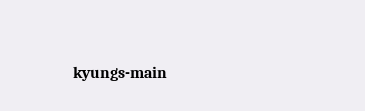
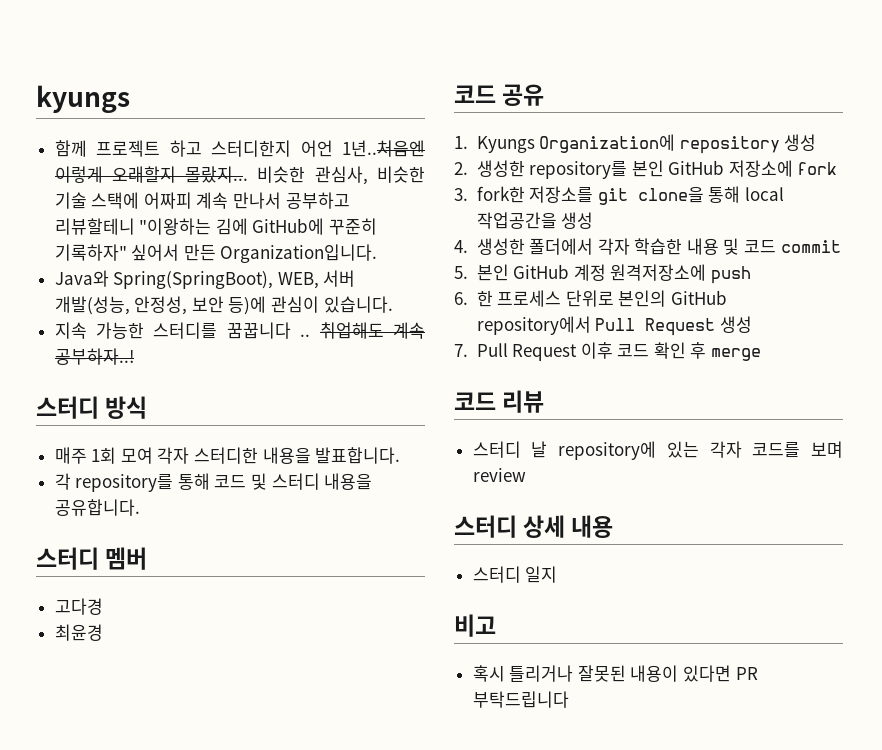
[73,66,167,81] kyungs-main -> [36,85,130,113] [54,140,425,157] [54,166,425,185] [54,192,350,209] [54,218,378,235] [54,244,378,263] [54,270,356,289] [54,296,393,315] [54,322,425,339] [54,348,134,365] [36,396,148,419] [54,447,401,464] [54,473,373,492] [54,499,140,516] [36,547,148,570] [54,598,103,615] [54,624,103,641] [454,84,545,106] [454,134,817,154] [454,160,838,179] [454,186,784,205] [476,212,594,229] [454,238,841,255] [454,264,751,284] [454,290,727,307] [476,316,752,336] [454,342,762,361] [454,390,545,413] [472,441,843,460] [472,468,526,482] [454,515,614,538] [472,566,558,583] [454,614,496,637] [472,665,758,682] [472,691,569,708] kyungs // 함께 프로젝트 하고 스터디한지 어언 1년..처음엔 이렇게 오래할지 몰랐지... 비슷한 관심사, 비슷한 기술 스택에 어짜피 계속 만나서 공부하고 리뷰할테니 "이왕하는 김에 GitHub에 꾸준히 기록하자" 싶어서 만든 Organization입니다. // Java와 Spring(SpringBoot), WEB, 서버 개발(성능, 안정성, 보안 등)에 관심이 있습니다. // 지속 가능한 스터디를 꿈꿉니다 .. 취업해도 계속 공부하자..! // 스터디 방식 // 매주 1회 모여 각자 스터디한 내용을 발표합니다. // 각 repository를 통해 코드 및 스터디 내용을 공유합니다. // 스터디 멤버 // 고다경 // 최윤경 // 코드 공유 // 1. Kyungs Organization에 repository 생성 // 2. 생성한 repository를 본인 GitHub 저장소에 fork // 3. fork한 저장소를 git clone을 통해 local 작업공간을 생성 // 4. 생성한 폴더에서 각자 학습한 내용 및 코드 commit // 5. 본인 GitHub 계정 원격저장소에 push // 6. 한 프로세스 단위로 본인의 GitHub repository에서 Pull Request 생성 // 7. Pull Request 이후 코드 확인 후 merge // 코드 리뷰 // 스터디 날 repository에 있는 각자 코드를 보며 review // 스터디 상세 내용 // 스터디 일지 // 비고 // 혹시 틀리거나 잘못된 내용이 있다면 PR 부탁드립니다

